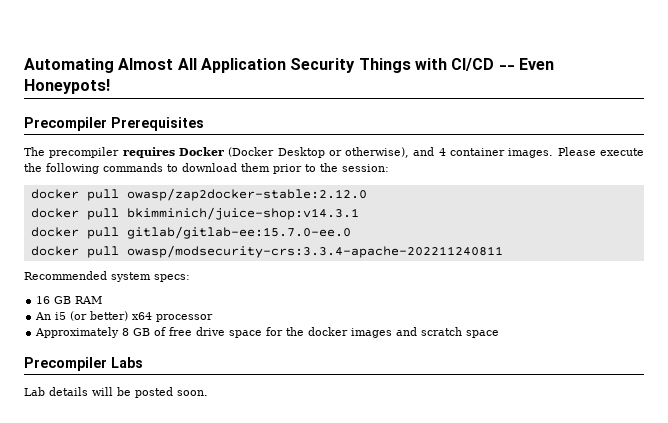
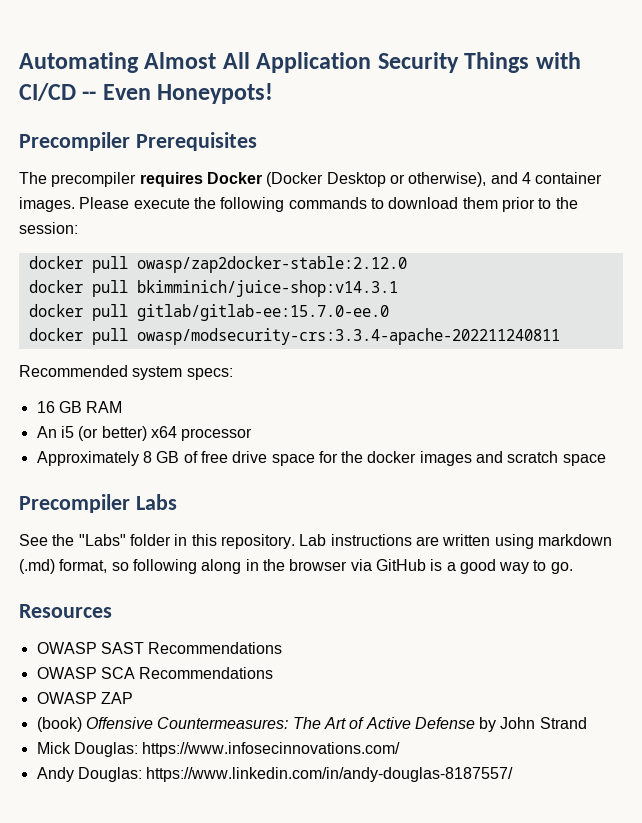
[24,387,208,398] Lab details will be posted soon. -> [19,534,612,549] [19,559,573,574] [19,604,112,618] [36,642,283,654] [36,667,274,679] [36,692,133,704] [36,717,587,732] [36,742,401,757] [36,767,514,782] See the "Labs" folder in this repository. Lab instructions are written using markdown (.md) format, so following along in the browser via GitHub is a good way to go. // Resources // OWASP SAST Recommendations // OWASP SCA Recommendations // OWASP ZAP // (book) Offensive Countermeasures: The Art of Active Defense by John Strand // Mick Douglas: https://www.infosecinnovations.com/ // Andy Douglas: https://www.linkedin.com/in/andy-douglas-8187557/

